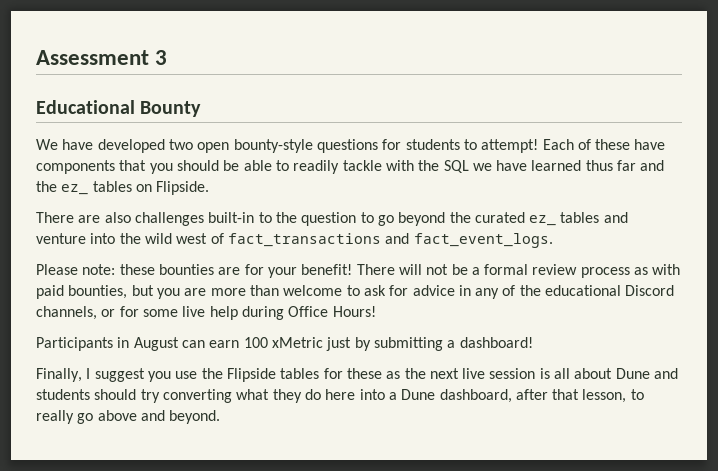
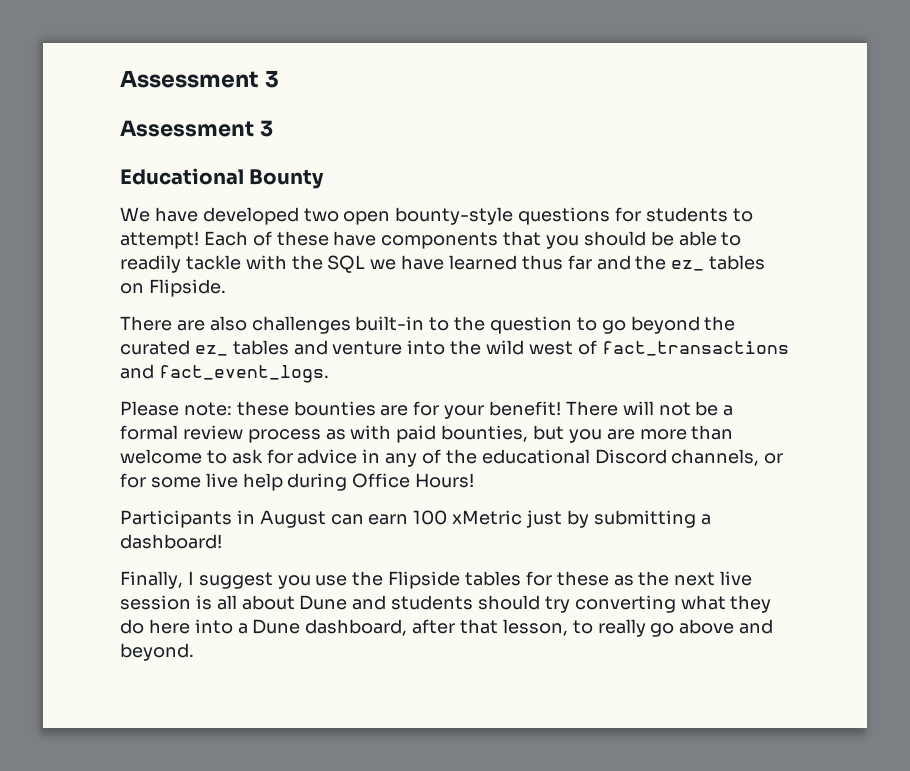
[36,50,168,65] Assessment 3 -> [120,70,279,88] [120,120,273,137] Assessment 3 // Assessment 3

